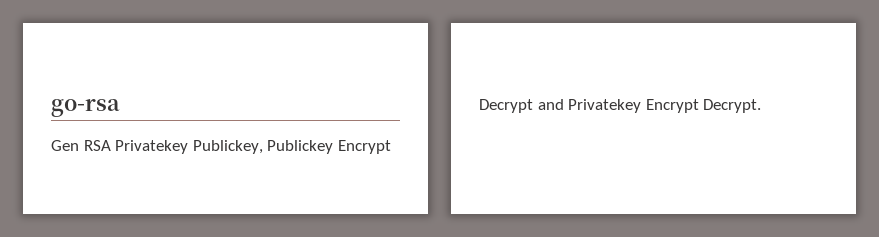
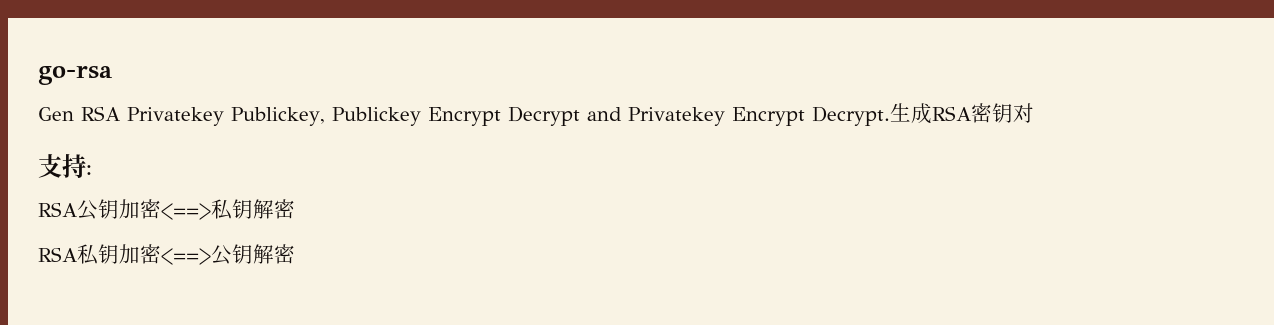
(762, 106) none -> [889,103,1034,124] [38,154,92,178] [38,199,295,220] [38,244,295,265] 生成RSA密钥对 // 支持: // RSA公钥加密<==>私钥解密 // RSA私钥加密<==>公钥解密

